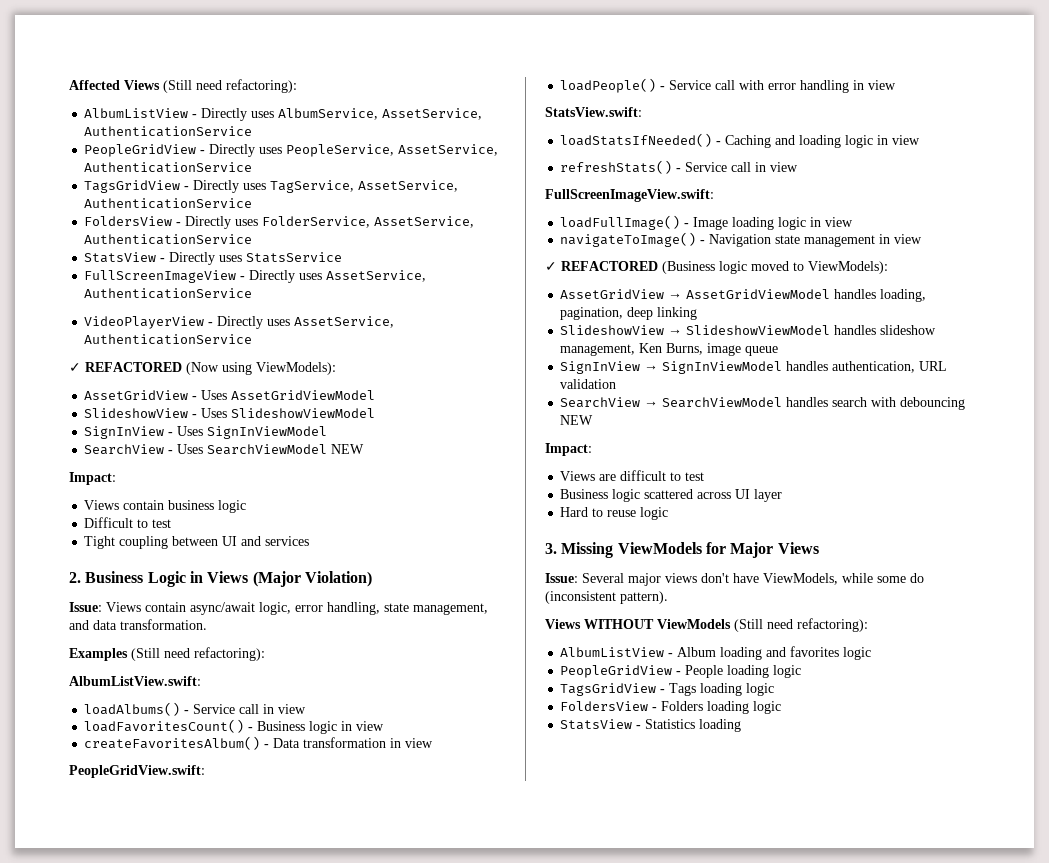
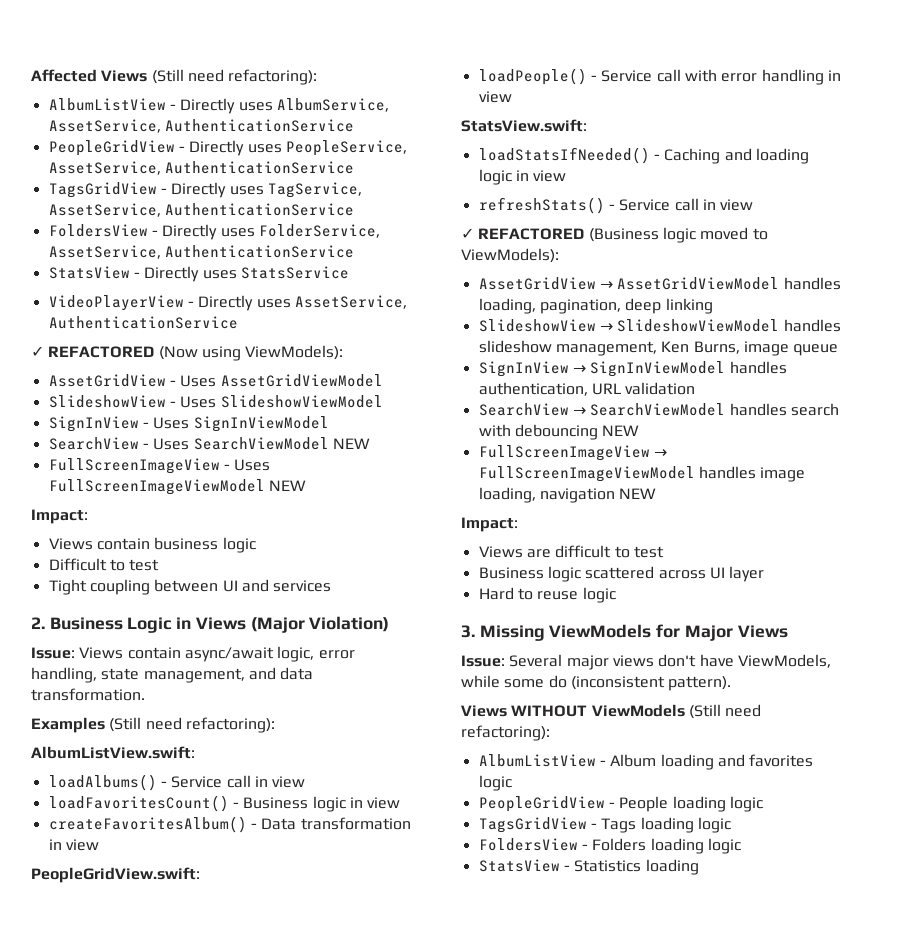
[84,270,427,283] [84,288,253,299] // FullScreenImageView - Directly uses AssetService, AuthenticationService -> (349, 272) none
(365, 449) none -> [48,458,271,474] [48,479,306,495] // FullScreenImageView - Uses FullScreenImageViewModel NEW
[545,189,714,202] [560,215,854,230] [560,232,923,247] // FullScreenImageView.swift: // loadFullImage() - Image loading logic in view // navigateToImage() - Navigation state management in view -> (754, 205) none
(594, 420) none -> [478,445,667,461] [478,466,806,482] [478,487,657,503] // FullScreenImageView → FullScreenImageViewModel handles image loading, navigation NEW

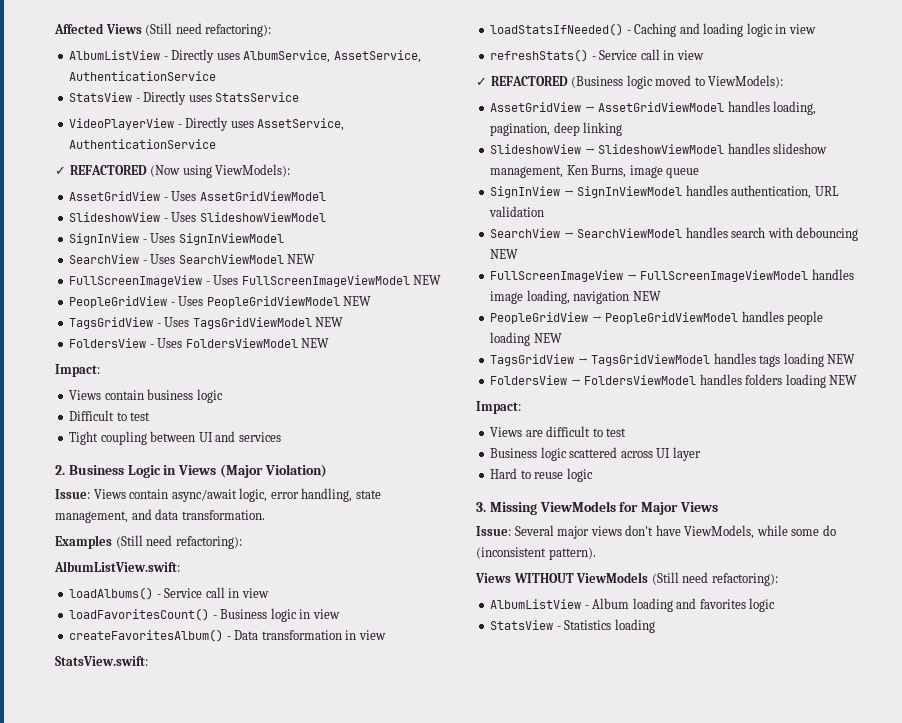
[48,140,407,156] [48,161,354,175] [48,182,362,198] [48,203,354,217] [48,224,380,240] [48,245,354,259] // PeopleGridView - Directly uses PeopleService, AssetService, AuthenticationService // TagsGridView - Directly uses TagService, AssetService, AuthenticationService // FoldersView - Directly uses FolderService, AssetService, AuthenticationService -> (217, 76) none
(306, 485) none -> [69,296,372,308] [69,317,344,329] [69,338,330,348] // PeopleGridView - Uses PeopleGridViewModel NEW // TagsGridView - Uses TagsGridViewModel NEW // FoldersView - Uses FoldersViewModel NEW
[31,867,200,883] [478,68,841,85] [478,91,512,103] // PeopleGridView.swift: // loadPeople() - Service call with error handling in view -> (386, 635) none
(657, 493) none -> [490,311,824,325] [490,332,562,346] [490,353,856,367] [490,374,858,388] // PeopleGridView → PeopleGridViewModel handles people loading NEW // TagsGridView → TagsGridViewModel handles tags loading NEW // FoldersView → FoldersViewModel handles folders loading NEW
[478,796,763,812] [478,817,731,833] [478,838,741,854] // PeopleGridView - People loading logic // TagsGridView - Tags loading logic // FoldersView - Folders loading logic -> (776, 605) none

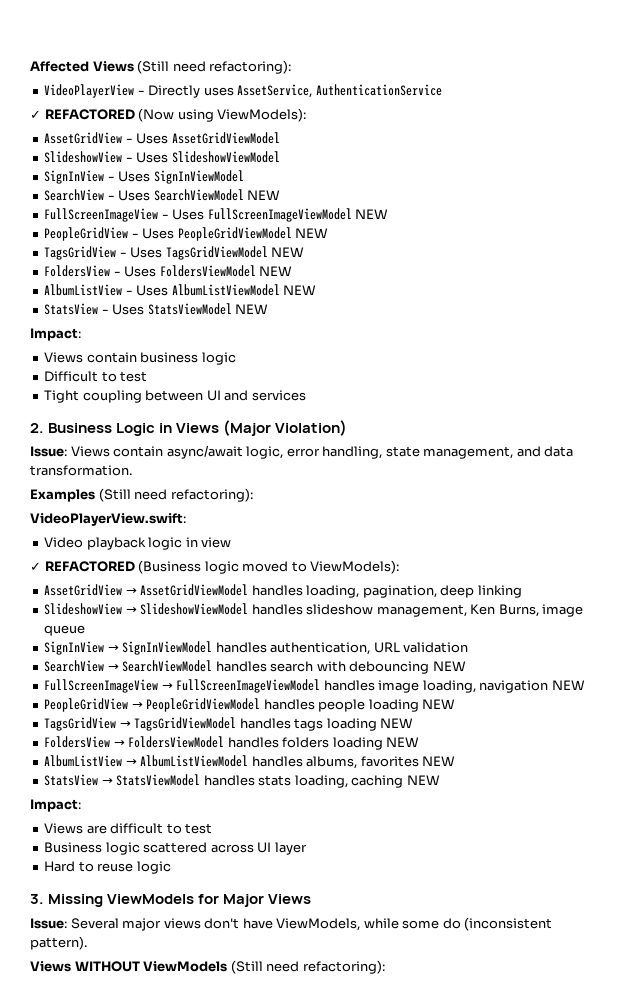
[69,49,421,63] [69,71,217,81] [69,91,300,105] // AlbumListView - Directly uses AlbumService, AssetService, AuthenticationService // StatsView - Directly uses StatsService -> (292, 67) none
(330, 343) none -> [44,284,317,296] [44,303,269,315] // AlbumListView - Uses AlbumListViewModel NEW // StatsView - Uses StatsViewModel NEW
[54,561,180,572] [69,587,269,600] [69,608,340,622] [69,629,386,642] [55,656,148,666] [490,23,816,37] [490,49,660,62] AlbumListView.swift: // loadAlbums() - Service call in view // loadFavoritesCount() - Business logic in view // createFavoritesAlbum() - Data transformation in view // StatsView.swift: // loadStatsIfNeeded() - Caching and loading logic in view // refreshStats() - Service call -> [30,513,186,526] [44,537,183,550] VideoPlayerView.swift: // Video playback logic
(858, 380) none -> [44,755,456,769] [44,774,440,788] // AlbumListView → AlbumListViewModel handles albums, favorites NEW // StatsView → StatsViewModel handles stats loading, caching NEW
[490,598,776,612] [490,619,655,633] // AlbumListView - Album loading and favorites logic // StatsView - Statistics loading -> (385, 967) none

